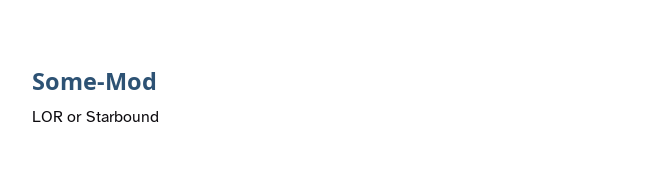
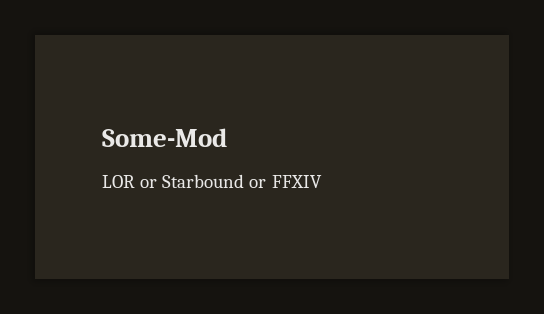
(159, 116) none -> [249,175,322,188] or FFXIV

